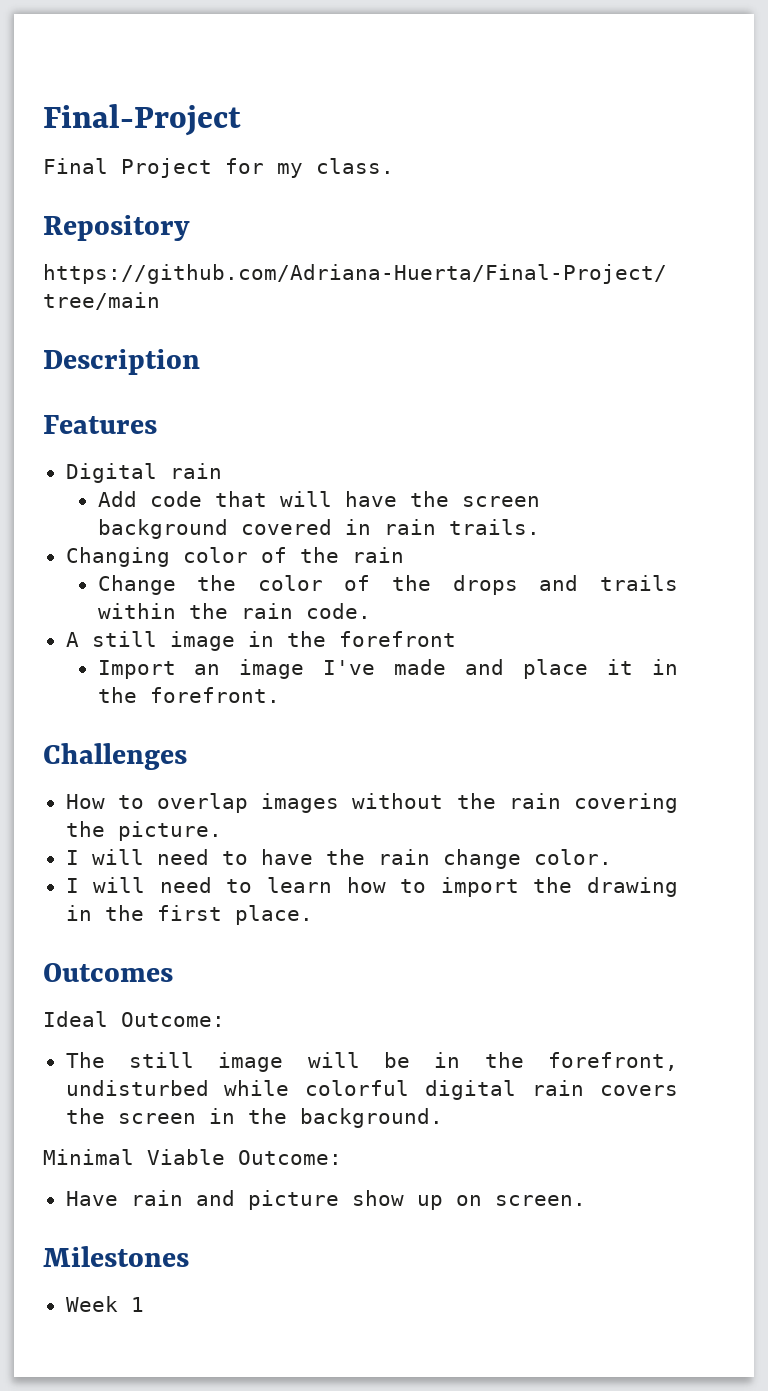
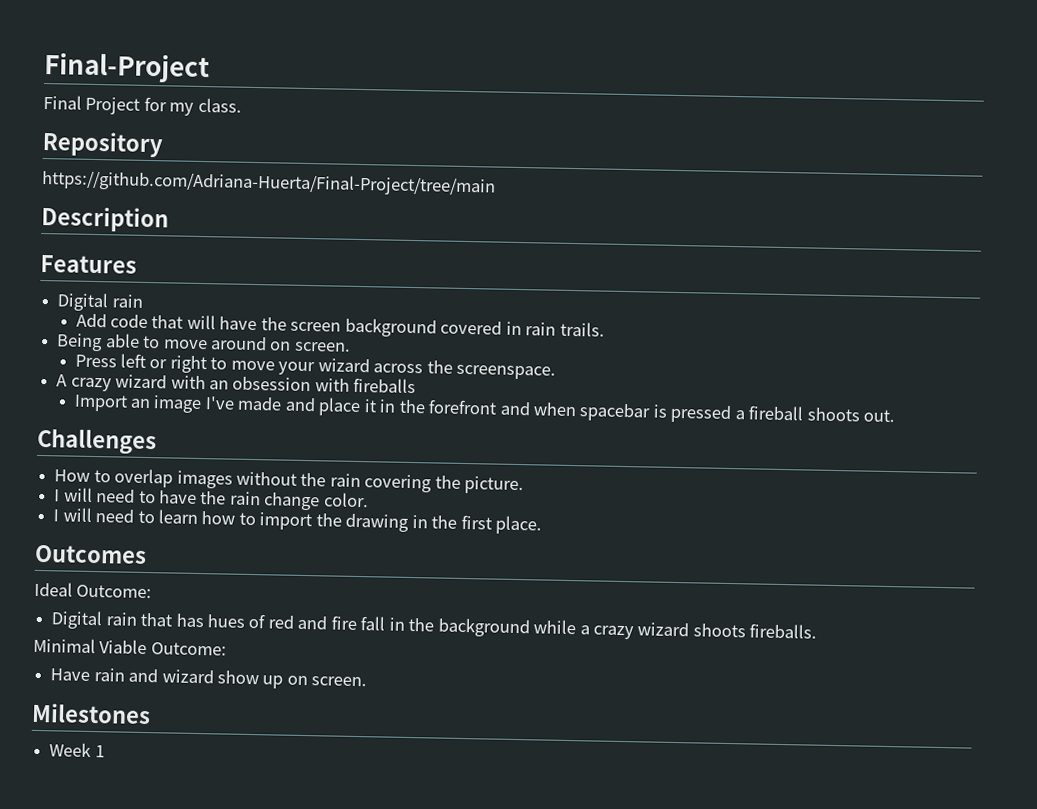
[65,547,404,567] [97,575,678,595] [97,603,371,619] [65,631,456,651] Changing color of the rain // Change the color of the drops and trails within the rain code. // A still image in the forefront -> [56,333,351,352] [74,353,557,380] [56,374,417,394] Being able to move around on screen. // Press left or right to move your wizard across the screenspace. // A crazy wizard with an obsession with fireballs
[149,687,280,703] forefront. -> [428,399,896,424] forefront and when spacebar is pressed a fireball shoots out.
[65,1052,679,1072] [65,1080,678,1100] [65,1108,443,1128] The still image will be in the forefront, undisturbed while colorful digital rain covers the screen in the background. -> [51,610,818,640] Digital rain that has hues of red and fire fall in the background while a crazy wizard shoots fireballs.
[247,1190,339,1210] picture -> [161,669,214,684] wizard

